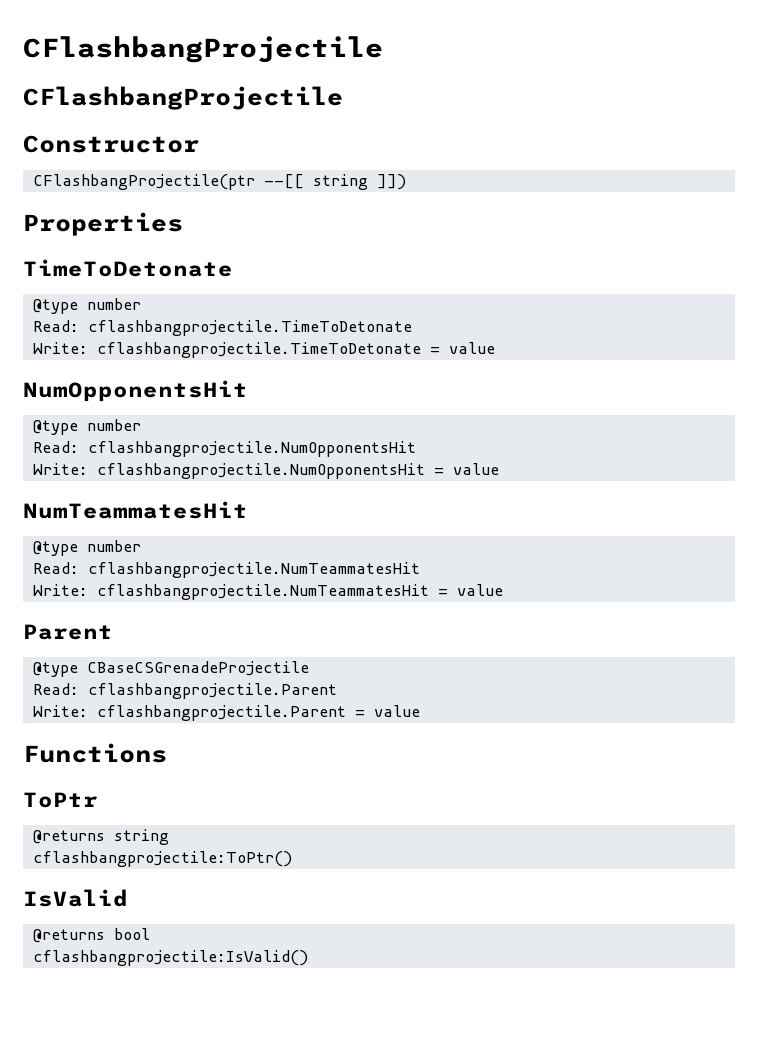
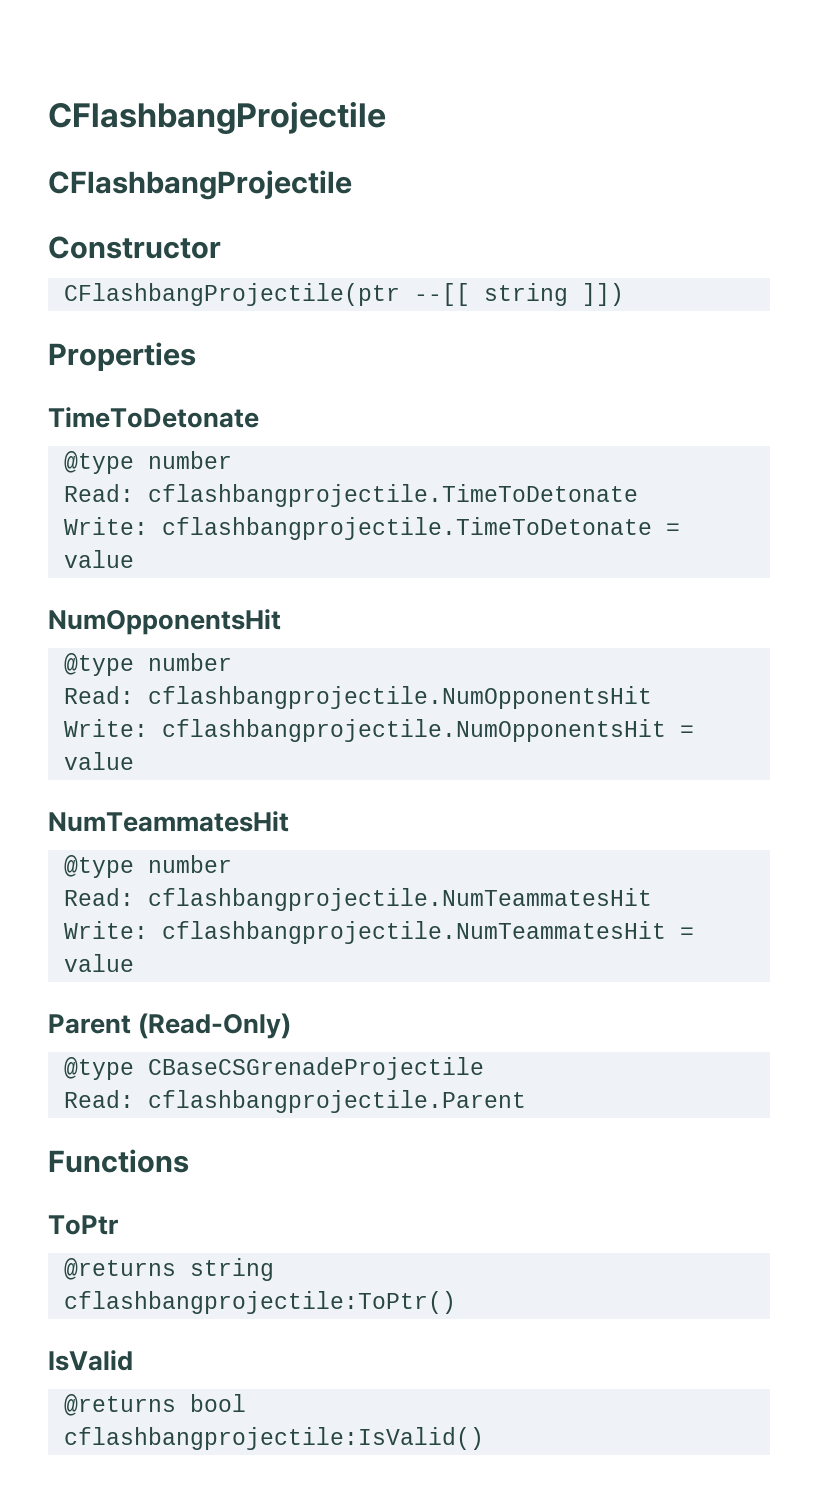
(113, 632) none -> [138,1013,292,1039] (Read-Only)
[32,705,420,721] // Write: cflashbangprojectile.Parent = value -> (526, 1101) none

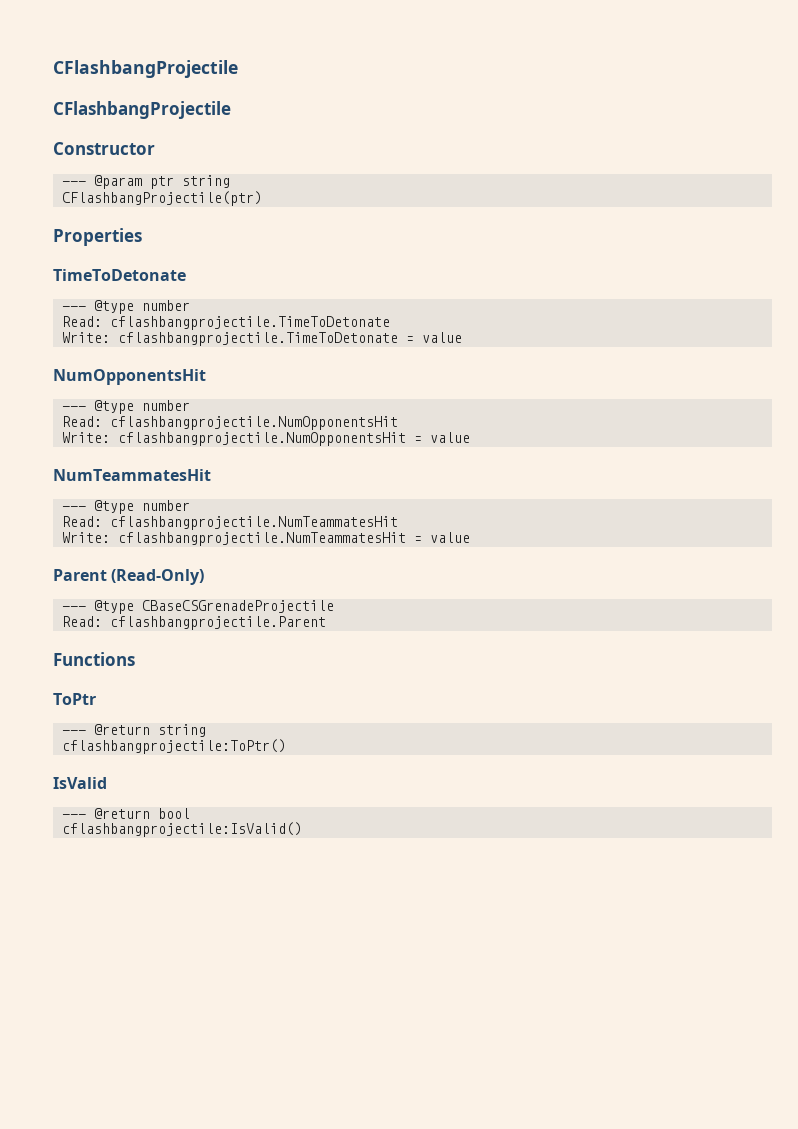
[63,283,624,306] CFlashbangProjectile(ptr --[[ string ]]) -> [61,175,230,189] [61,191,262,206] --- @param ptr string // CFlashbangProjectile(ptr)
(259, 417) none -> [61,306,86,311] ---
(281, 622) none -> [61,406,86,411] ---
(289, 821) none -> [61,506,86,511] ---
(292, 1026) none -> [61,606,86,611] ---
[63,1258,176,1280] @returns -> [61,724,150,735] --- @return
[63,1394,176,1416] @returns -> [61,808,150,819] --- @return

